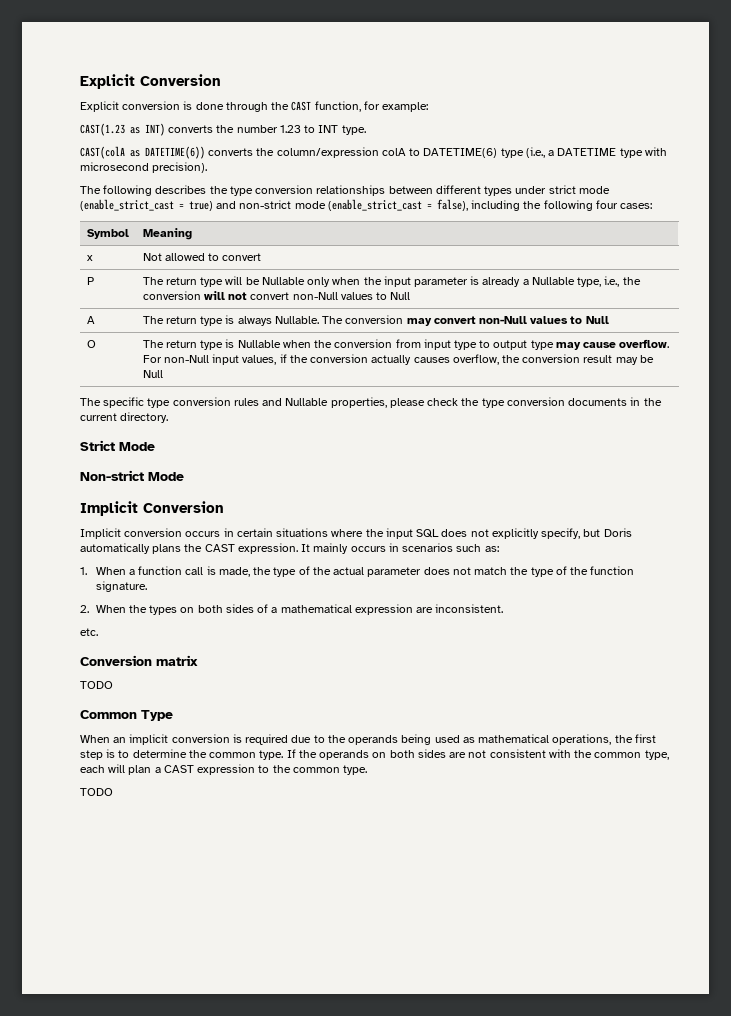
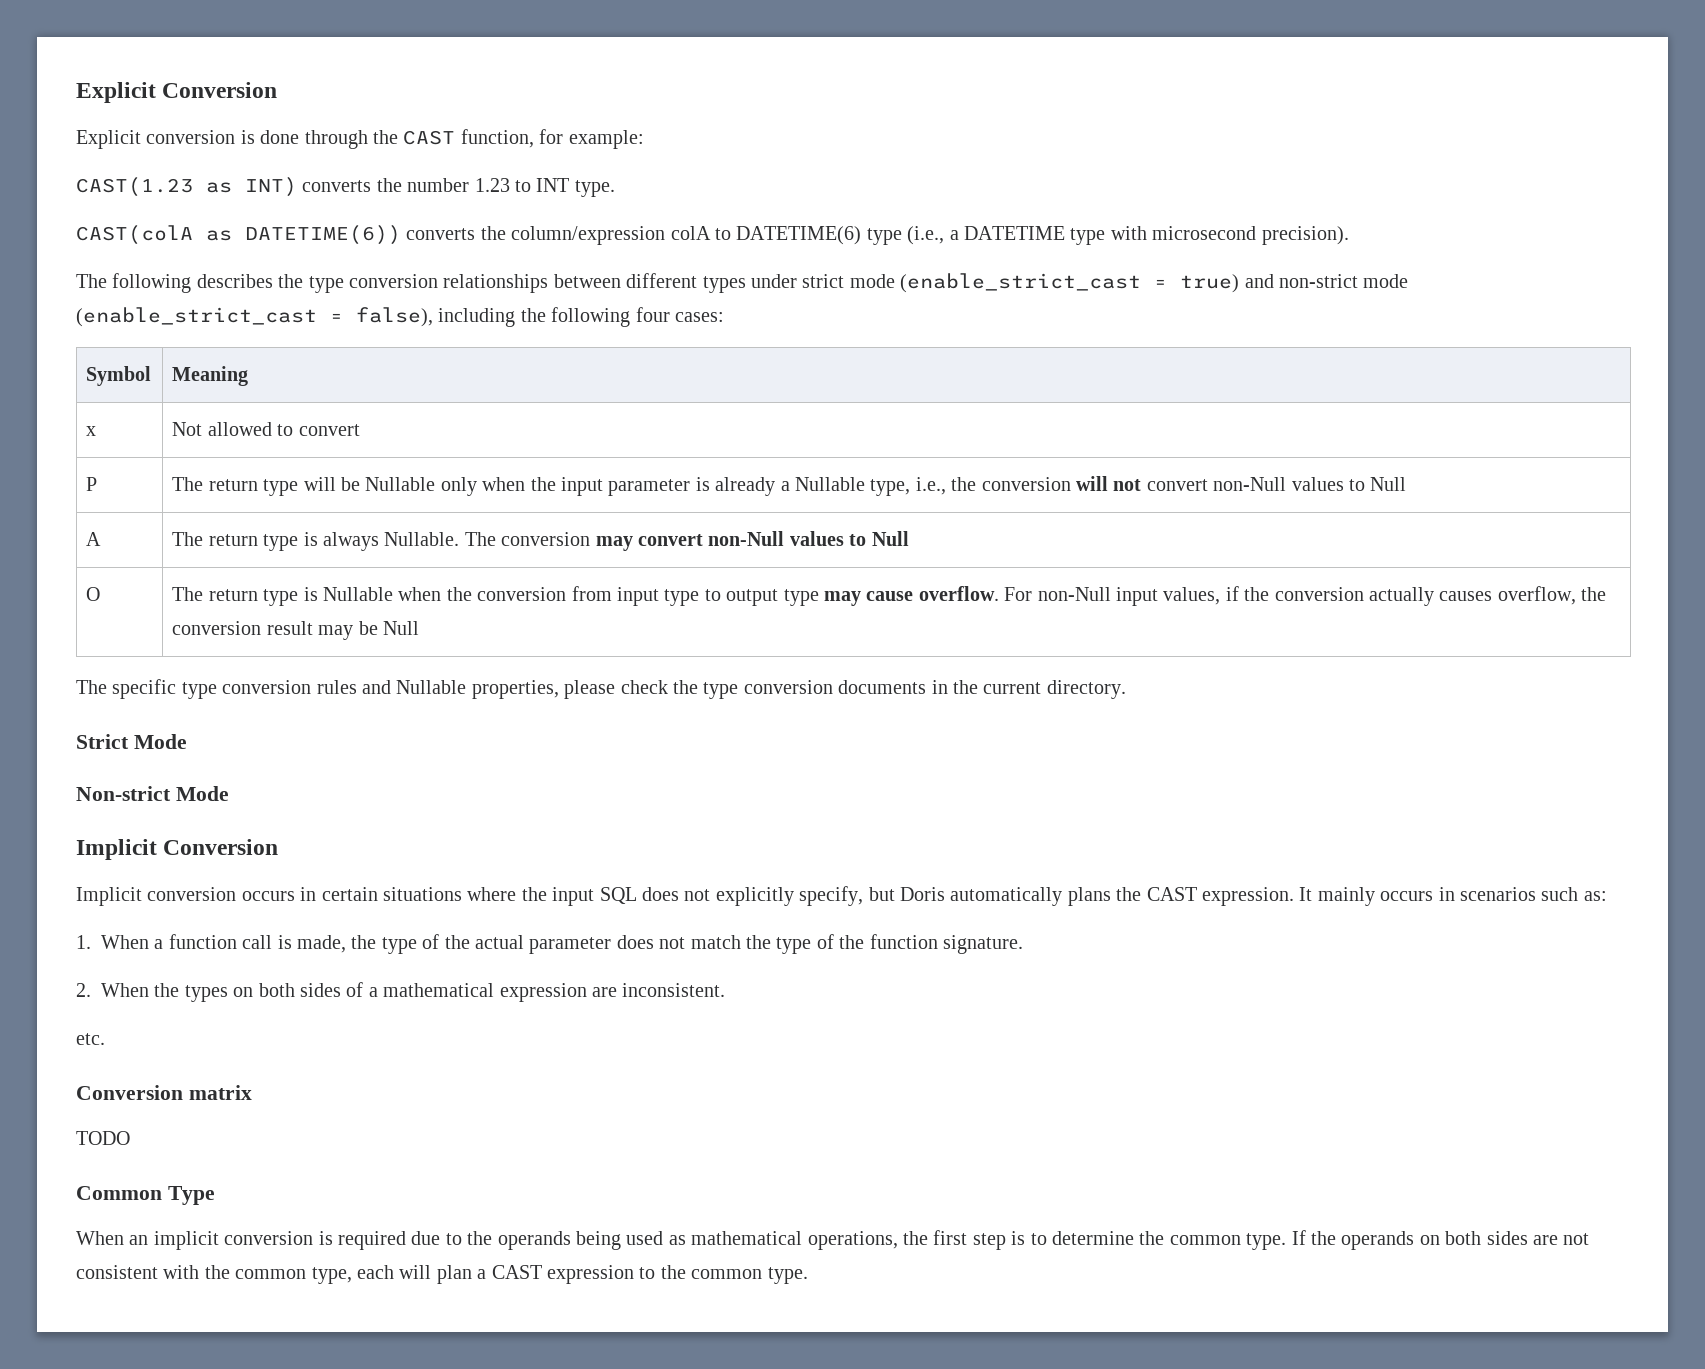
[80,788,113,796] // TODO -> (808, 1275) none

